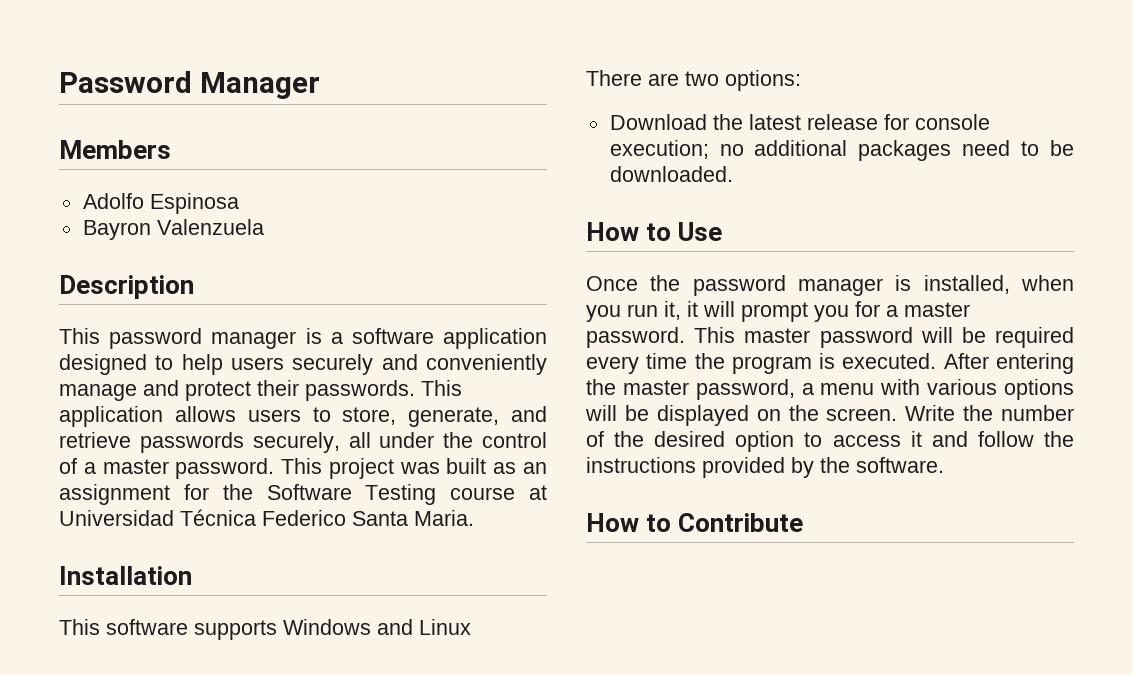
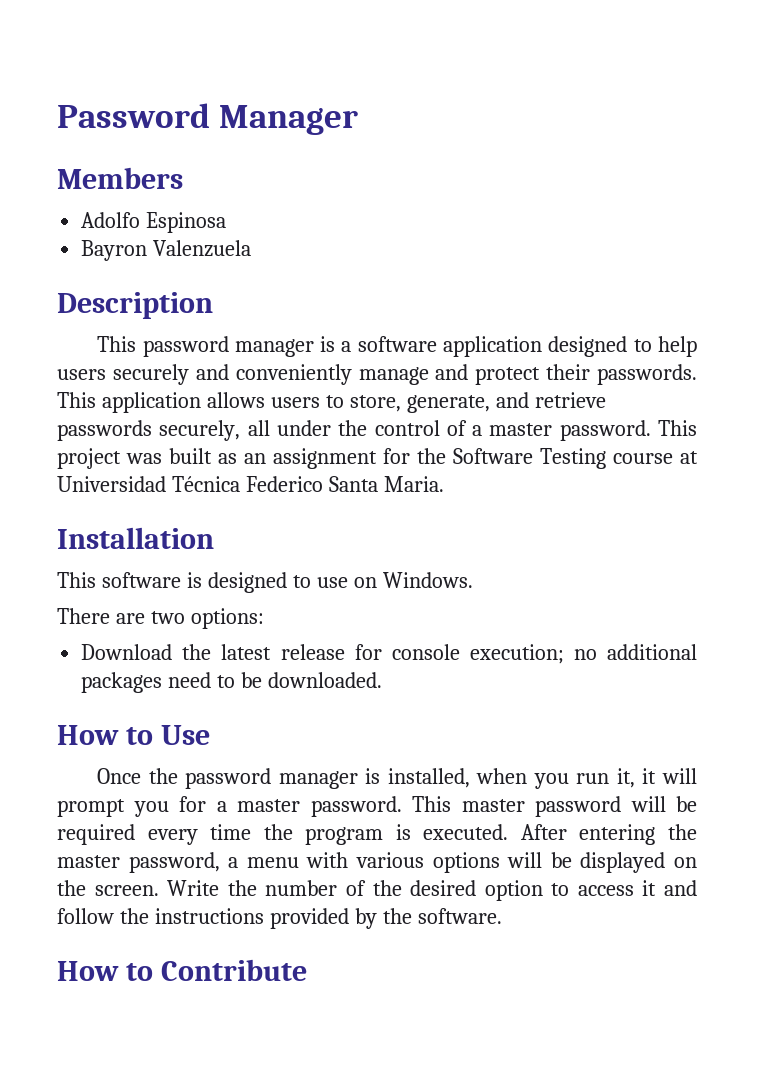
[194,619,471,640] supports Windows and Linux -> [186,572,473,593] is designed to use on Windows.

